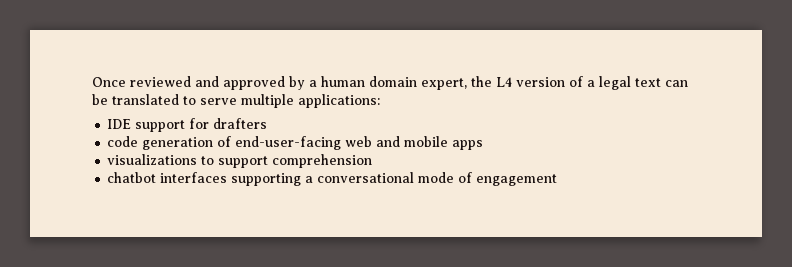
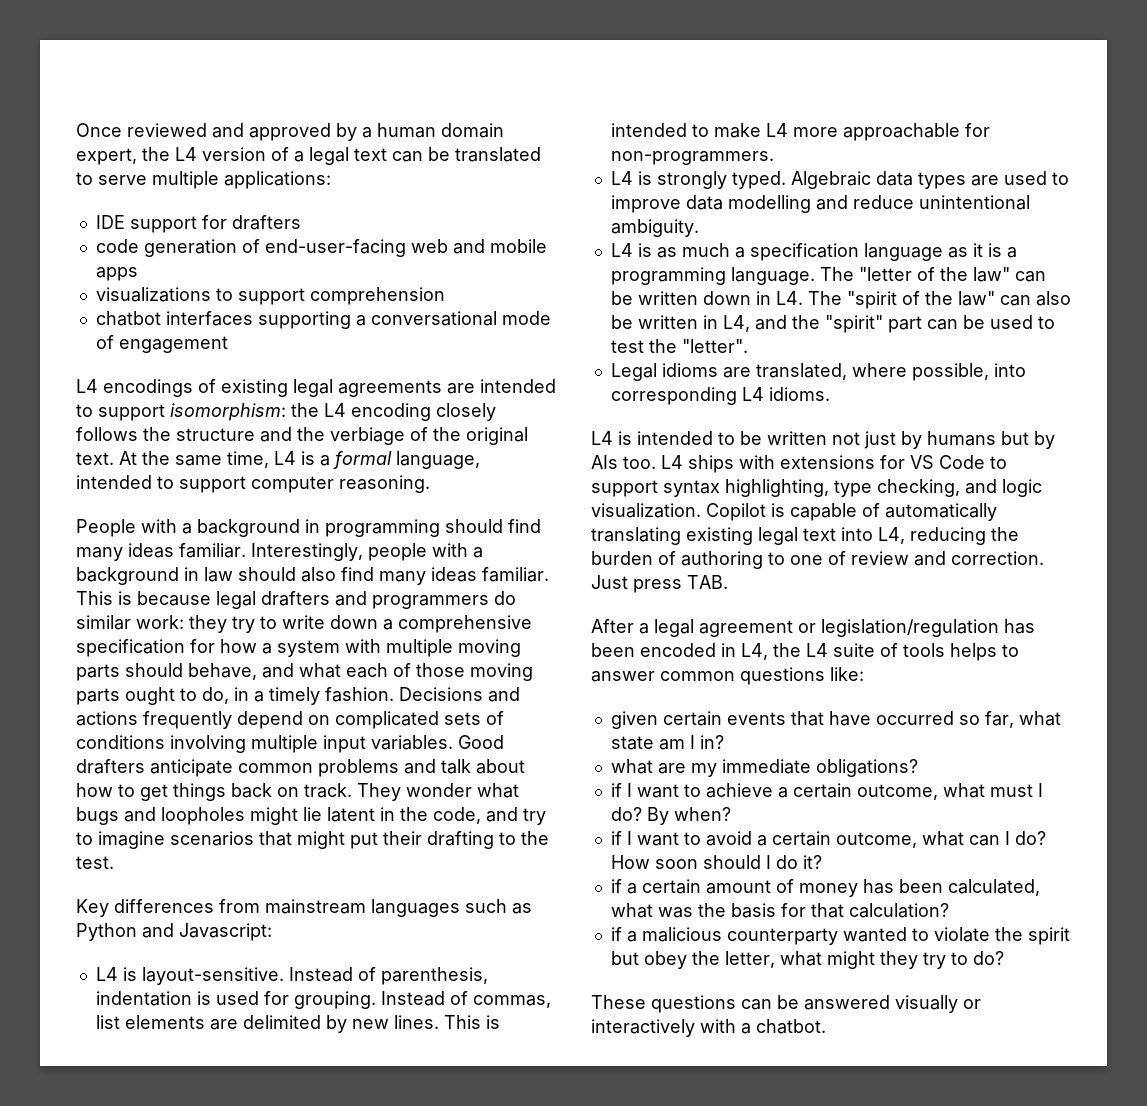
(558, 180) none -> [76,379,556,397] [76,403,496,421] [76,427,528,445] [76,451,480,469] [76,475,430,493] [76,519,541,537] [76,543,483,561] [76,567,549,585] [76,591,516,609] [76,615,532,633] [76,639,521,657] [76,663,533,681] [76,687,520,705] [76,711,504,729] [76,735,504,753] [76,759,525,777] [76,783,519,801] [76,807,546,825] [76,831,549,849] [76,856,114,869] [76,899,532,917] [76,923,272,941] [95,967,488,985] [95,991,551,1009] [95,1015,500,1033] [610,123,990,141] [610,151,774,165] [610,171,1069,189] [610,195,1030,213] [610,219,699,237] [610,243,1017,261] [610,267,1046,285] [610,291,1071,309] [610,315,1055,333] [610,339,748,353] [610,363,1026,381] [610,387,830,405] [591,431,1055,449] [591,455,1007,473] [591,479,1042,497] [591,503,997,521] [591,527,1019,545] [591,551,1044,569] [591,575,728,593] [591,619,1035,637] [591,643,1019,661] [591,667,864,685] [610,711,1061,729] [610,735,724,750] [610,759,918,777] [610,783,1043,800] [610,807,731,825] [610,831,1046,848] [610,855,822,869] [610,879,1040,897] [610,903,949,918] [610,927,1070,945] [610,951,1004,969] [591,995,981,1013] [591,1019,826,1037] // L4 encodings of existing legal agreements are intended to support isomorphism: the L4 encoding closely follows the structure and the verbiage of the original text. At the same time, L4 is a formal language, intended to support computer reasoning. // People with a background in programming should find many ideas familiar. Interestingly, people with a background in law should also find many ideas familiar. This is because legal drafters and programmers do similar work: they try to write down a comprehensive specification for how a system with multiple moving parts should behave, and what each of those moving parts ought to do, in a timely fashion. Decisions and actions frequently depend on complicated sets of conditions involving multiple input variables. Good drafters anticipate common problems and talk about how to get things back on track. They wonder what bugs and loopholes might lie latent in the code, and try to imagine scenarios that might put their drafting to the test. // Key differences from mainstream languages such as Python and Javascript: // L4 is layout-sensitive. Instead of parenthesis, indentation is used for grouping. Instead of commas, list elements are delimited by new lines. This is intended to make L4 more approachable for non-programmers. // L4 is strongly typed. Algebraic data types are used to improve data modelling and reduce unintentional ambiguity. // L4 is as much a specification language as it is a programming language. The "letter of the law" can be written down in L4. The "spirit of the law" can also be written in L4, and the "spirit" part can be used to test the "letter". // Legal idioms are translated, where possible, into corresponding L4 idioms. // L4 is intended to be written not just by humans but by AIs too. L4 ships with extensions for VS Code to support syntax highlighting, type checking, and logic visualization. Copilot is capable of automatically translating existing legal text into L4, reducing the burden of authoring to one of review and correction. Just press TAB. // After a legal agreement or legislation/regulation has been encoded in L4, the L4 suite of tools helps to answer common questions like: // given certain events that have occurred so far, what state am I in? // what are my immediate obligations? // if I want to achieve a certain outcome, what must I do? By when? // if I want to avoid a certain outcome, what can I do? How soon should I do it? // if a certain amount of money has been calculated, what was the basis for that calculation? // if a malicious counterparty wanted to violate the spirit but obey the letter, what might they try to do? // These questions can be answered visually or interactively with a chatbot.

